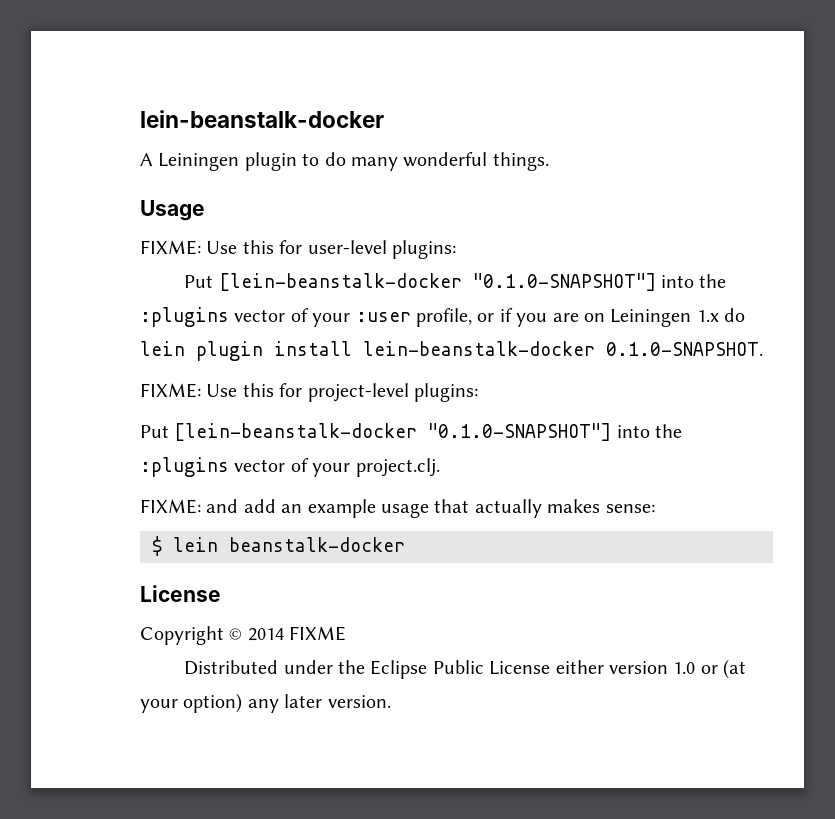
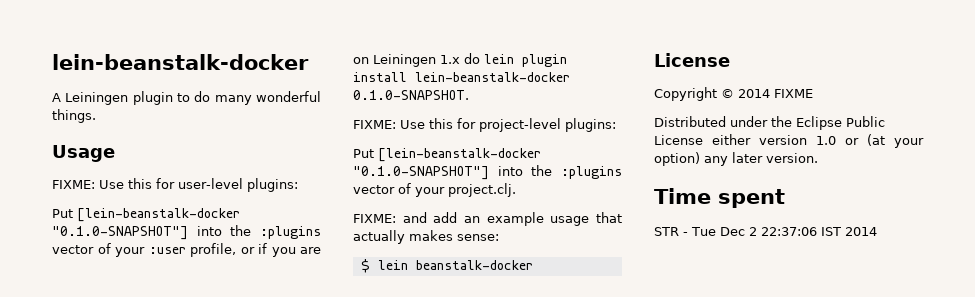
(391, 701) none -> [654,188,785,208] [654,227,877,236] // Time spent // STR - Tue Dec 2 22:37:06 IST 2014

